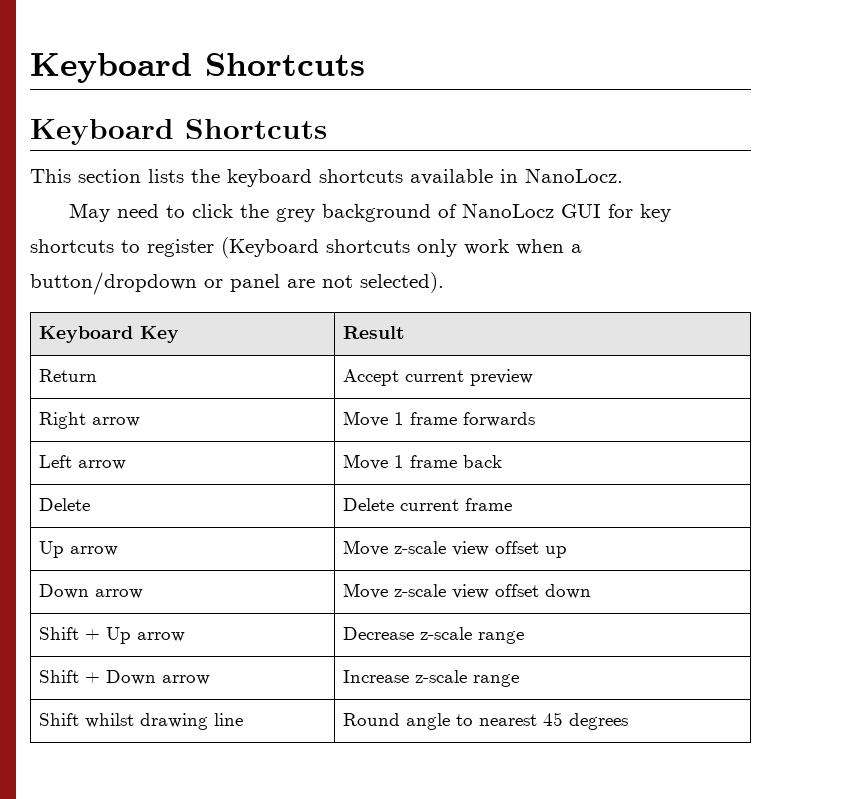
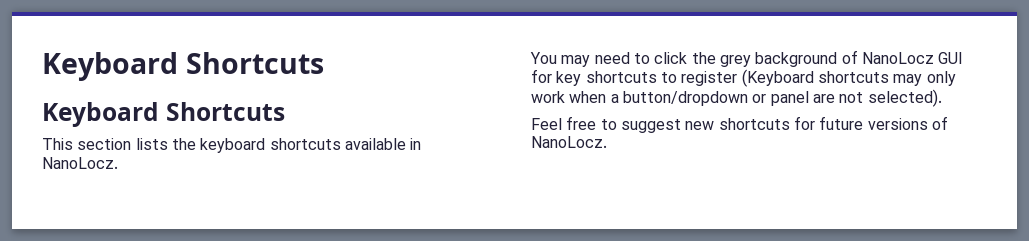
[68,203,110,222] May -> [530,52,591,67] You may
(410, 246) none -> [893,74,923,86] may
[38,326,179,343] [342,326,405,339] [38,369,97,382] [342,369,533,386] [38,412,140,429] [342,411,535,427] [38,455,126,470] [342,454,502,470] [38,498,90,511] [342,498,512,511] [38,541,118,558] [342,540,567,558] [38,584,143,599] [342,583,591,599] [38,627,185,644] [342,627,524,644] [38,670,210,685] [342,670,519,687] [38,713,243,730] [342,712,628,730] // Keyboard Key | Result // Return | Accept current preview // Right arrow | Move 1 frame forwards // Left arrow | Move 1 frame back // Delete | Delete current frame // Up arrow | Move z-scale view offset up // Down arrow | Move z-scale view offset down // Shift + Up arrow | Decrease z-scale range // Shift + Down arrow | Increase z-scale range // Shift whilst drawing line | Round angle to nearest 45 degrees -> [531,116,948,133] [531,136,607,148] // Feel free to suggest new shortcuts for future versions of NanoLocz.

